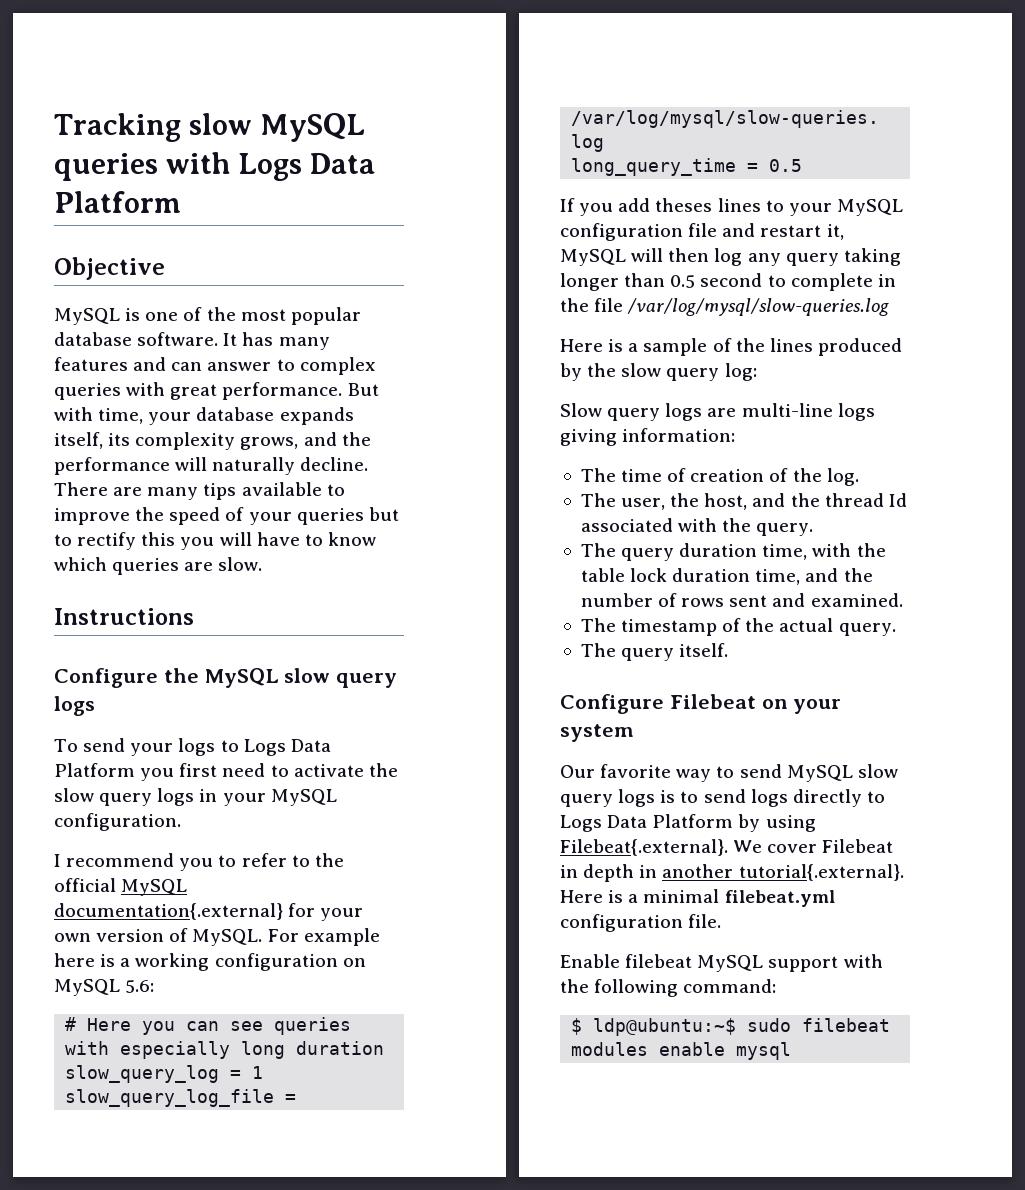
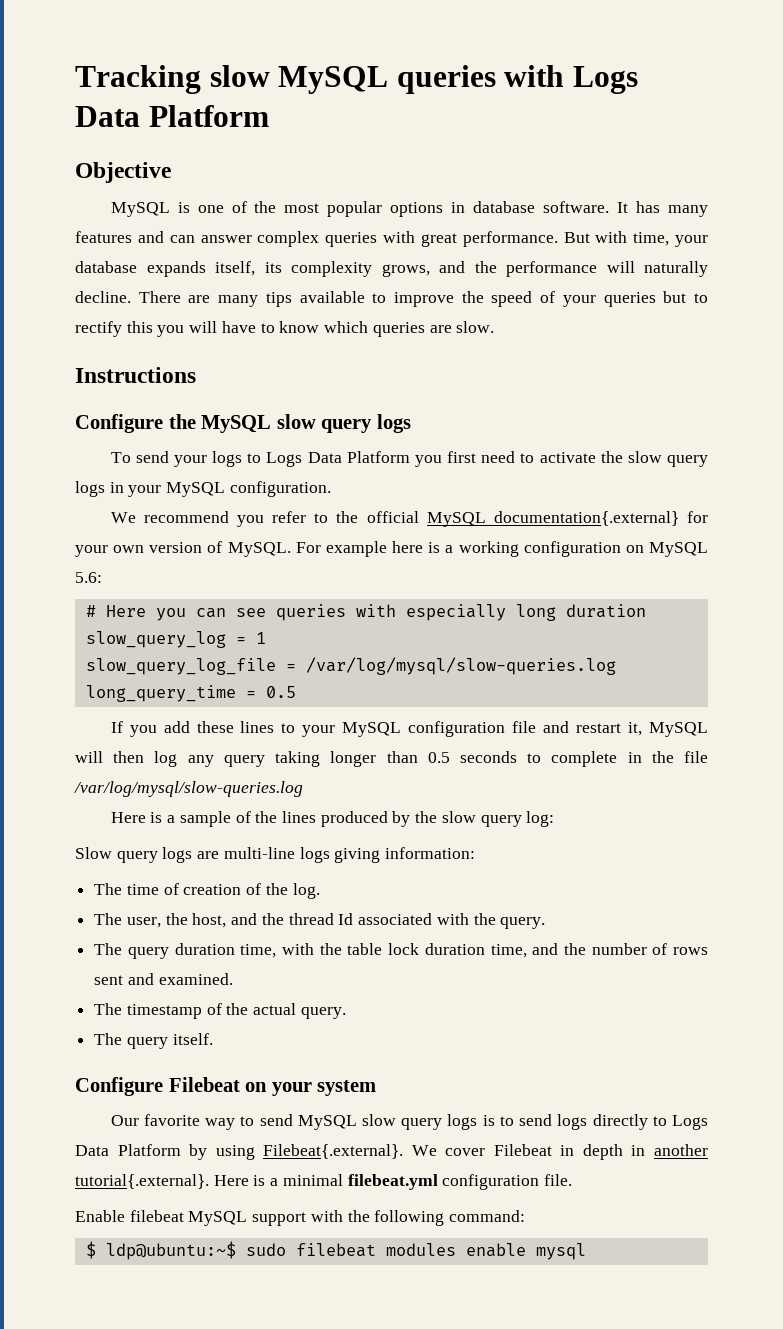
(361, 316) none -> [390,202,466,217] options in
[276,359,295,371] to -> (252, 239) none
[54,854,61,867] I -> [110,512,136,523] We
[218,855,237,867] to -> (264, 521) none
[655,198,713,212] theses -> [196,721,234,733] these
[700,273,763,287] second -> [459,751,517,763] seconds

